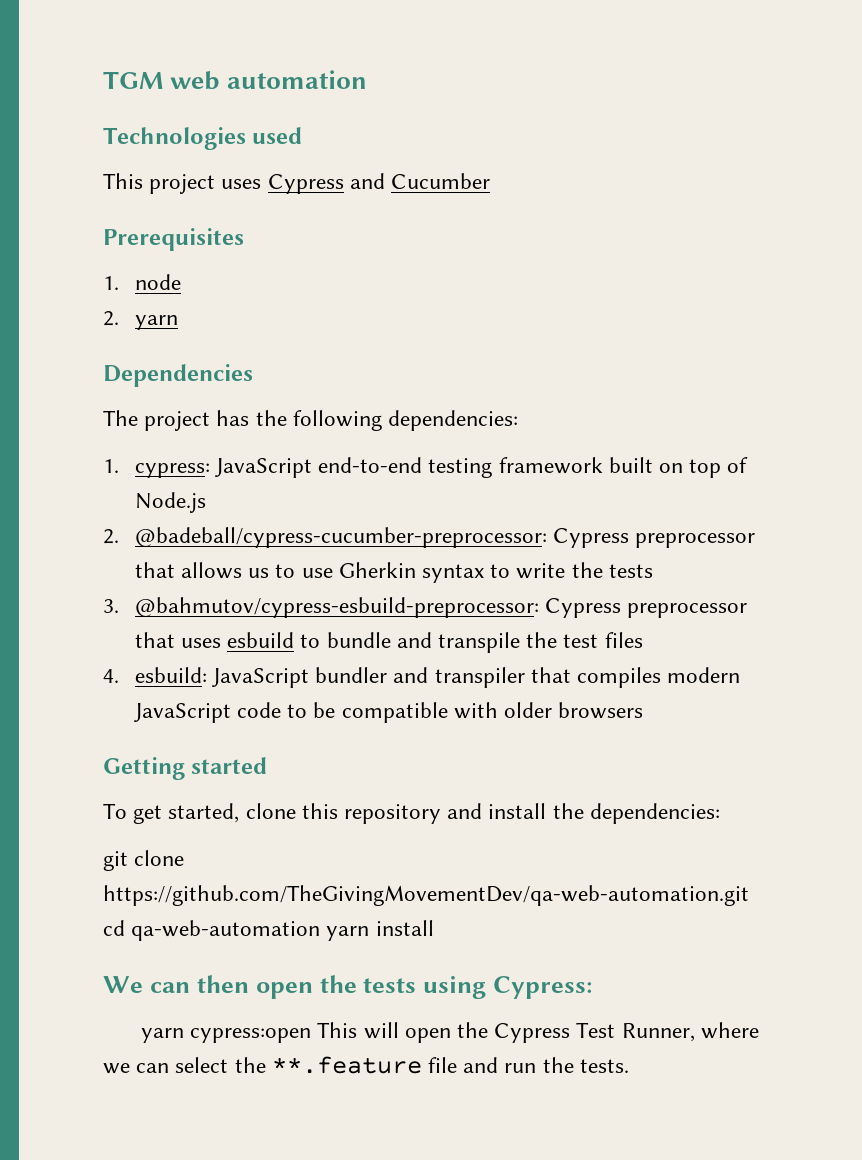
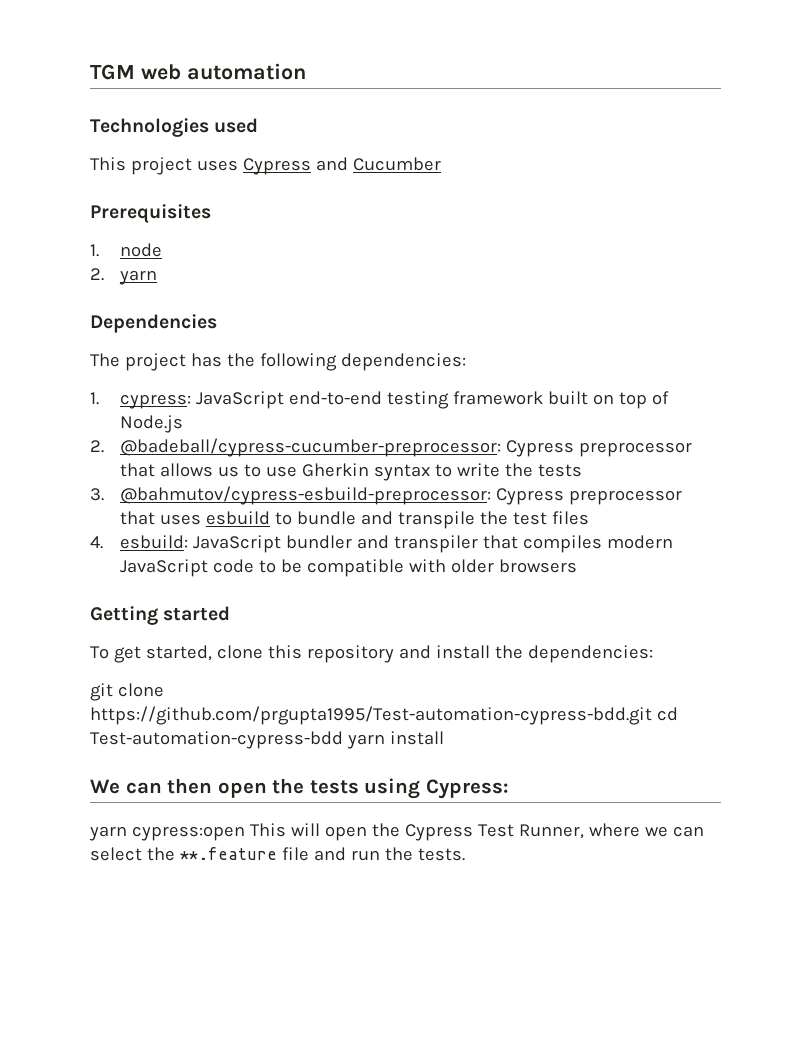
[103,885,749,906] [103,920,321,941] https://github.com/TheGivingMovementDev/qa-web-automation.git cd qa-web-automation -> [90,706,678,725] [90,731,343,749] https://github.com/prgupta1995/Test-automation-cypress-bdd.git cd Test-automation-cypress-bdd

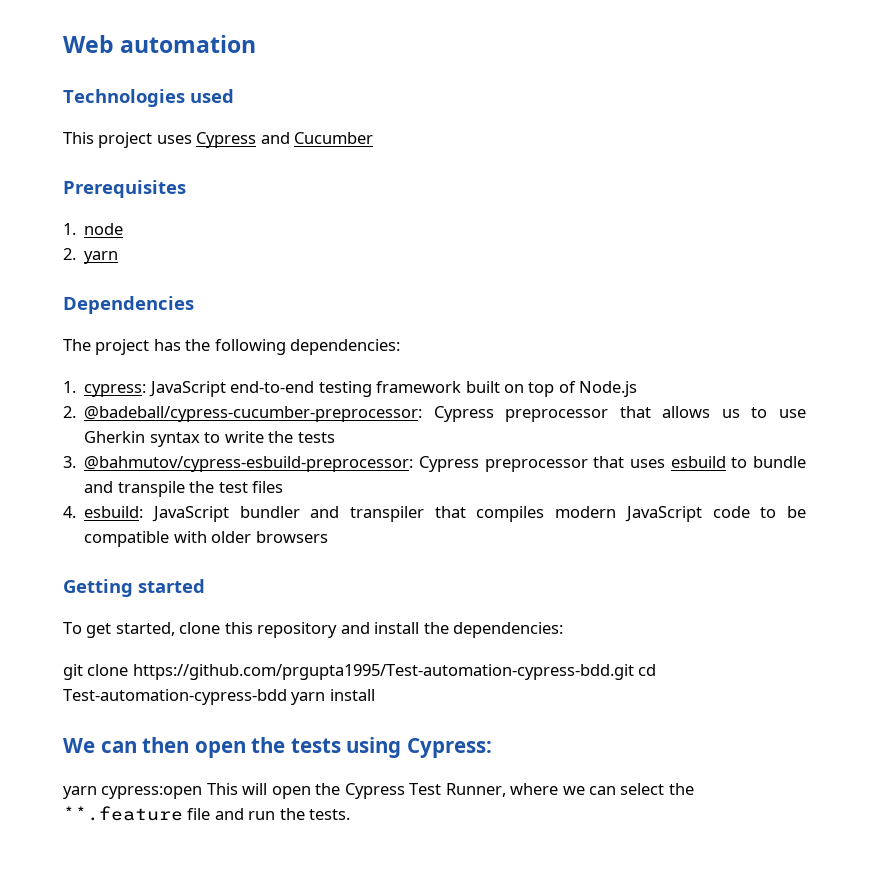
[90,64,181,80] TGM web -> [63,35,114,53] Web

